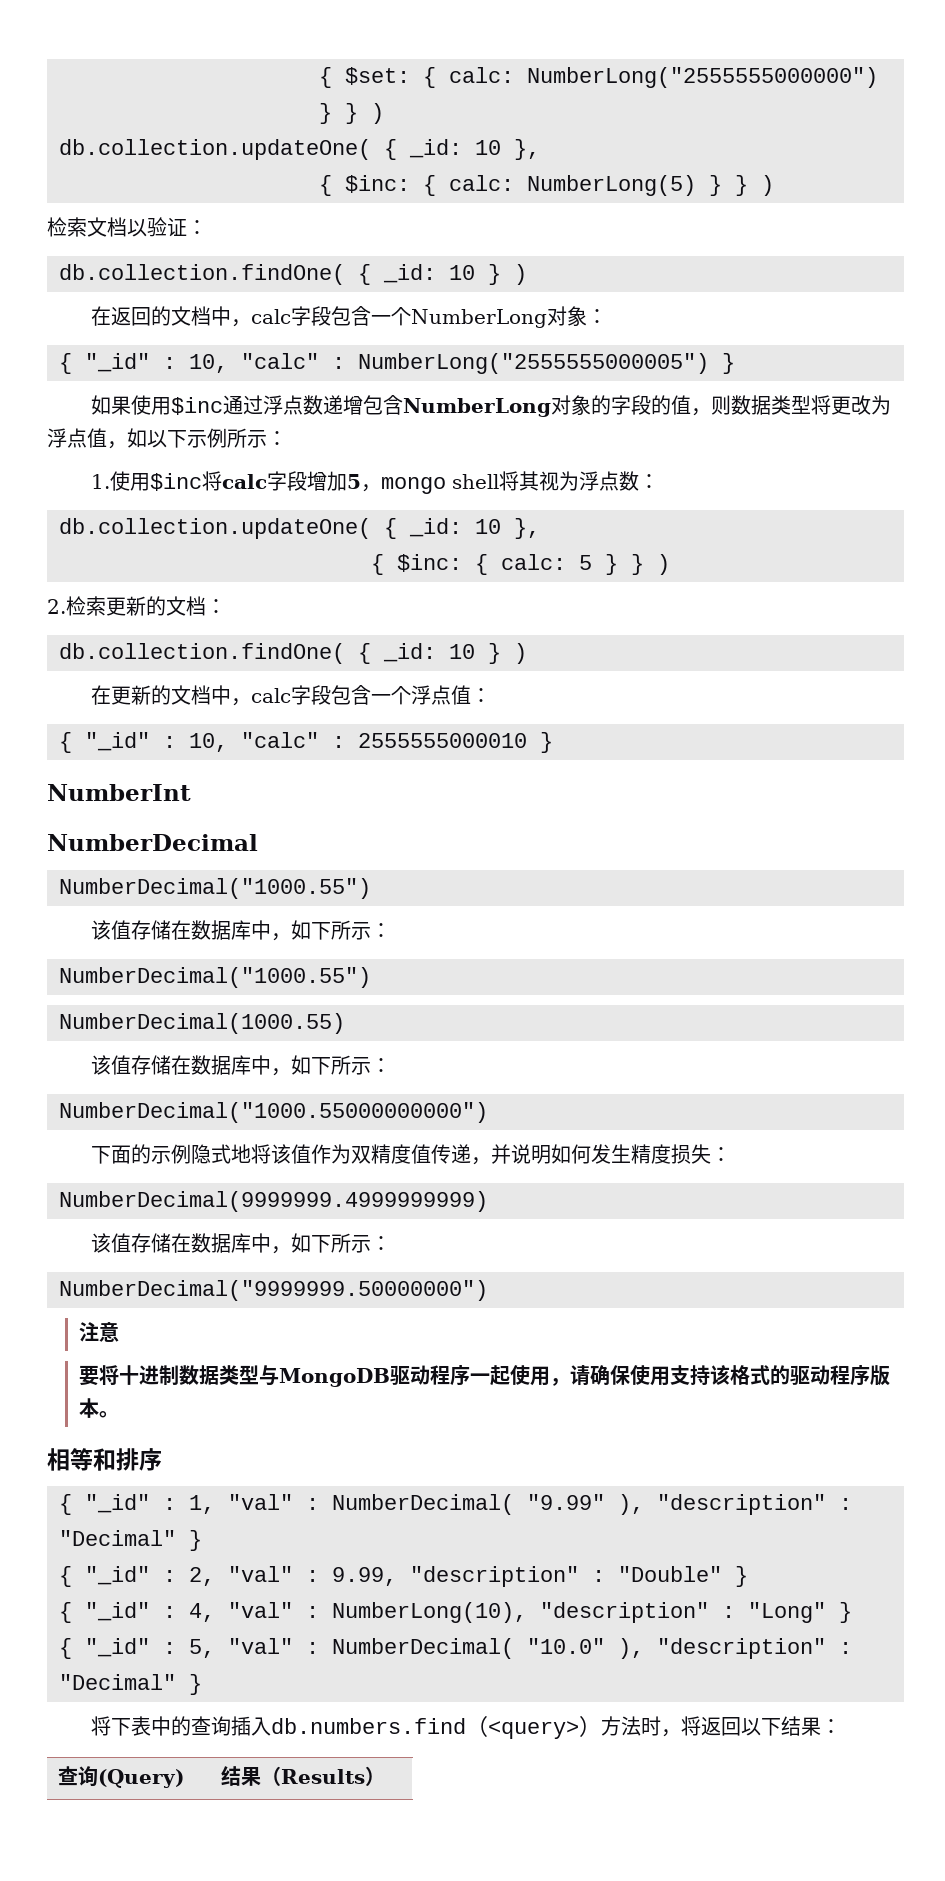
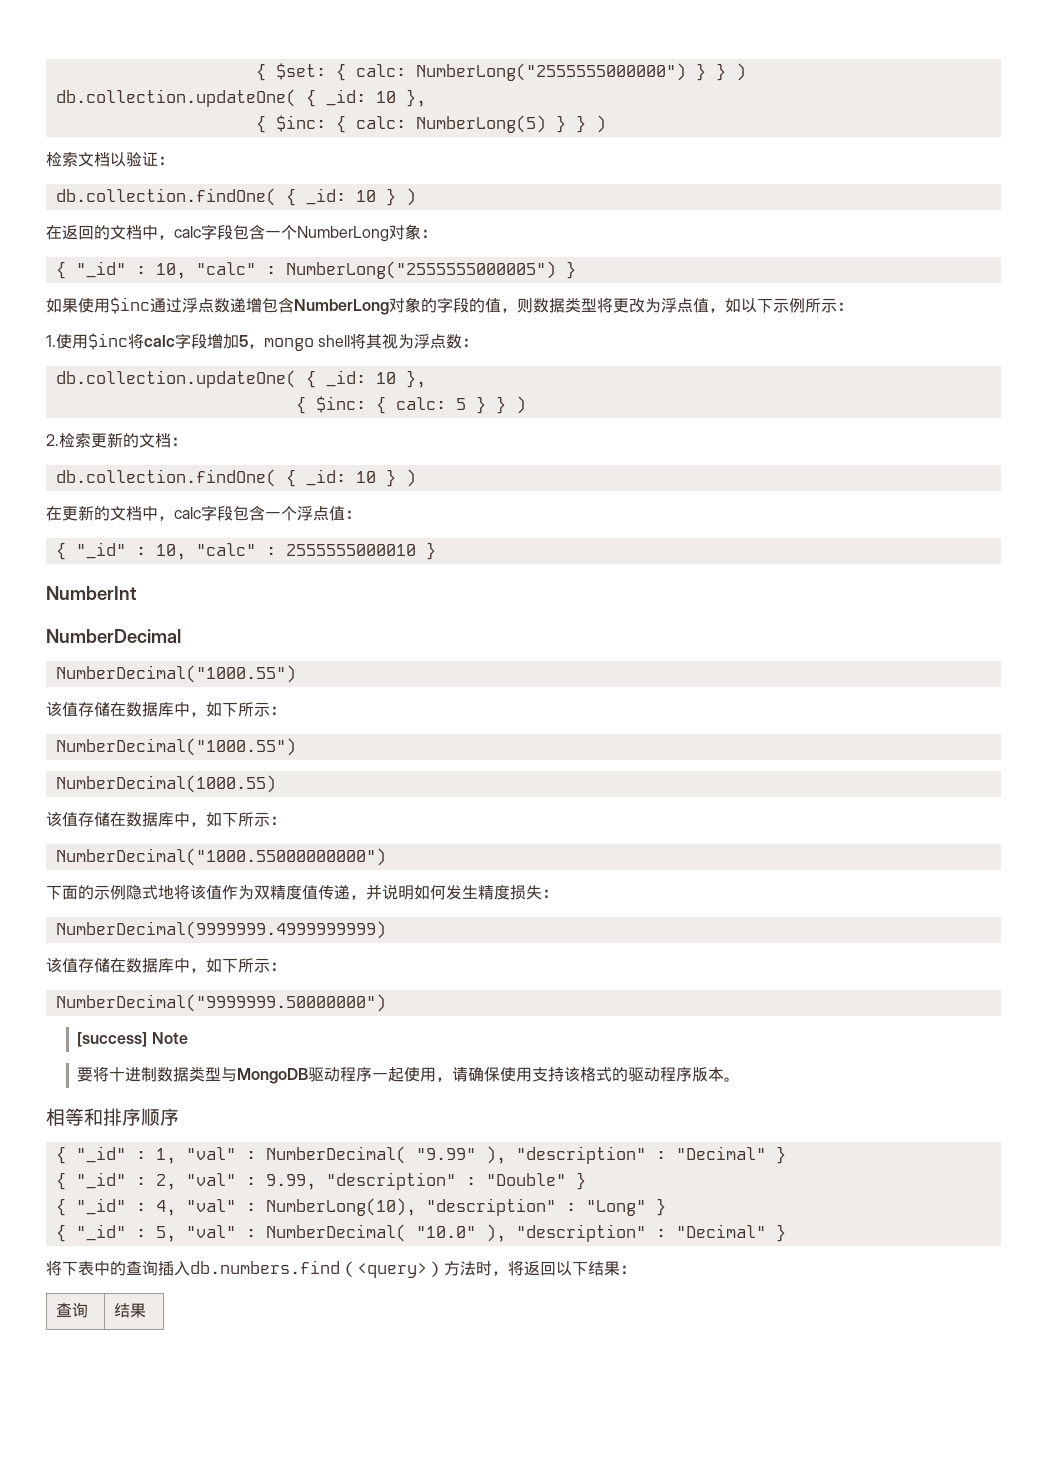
[78,1322,119,1342] 注意 -> [77,1032,188,1047] [success] Note
(162, 1459) none -> [141,1108,179,1126] 顺序
[98,1769,185,1788] [221,1766,386,1786] (Query) | 结果（Results） -> [113,1303,146,1318] | 结果

